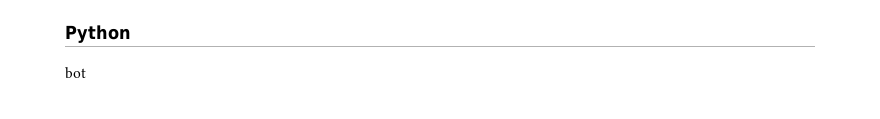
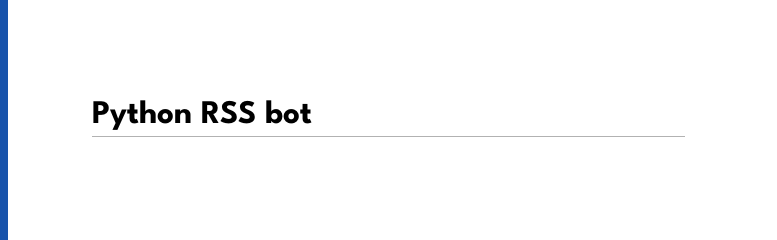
(131, 34) // -> [201,100,256,124] RSS

